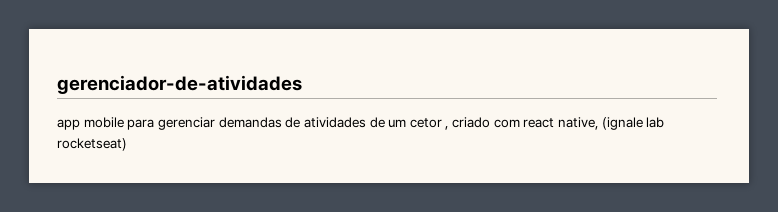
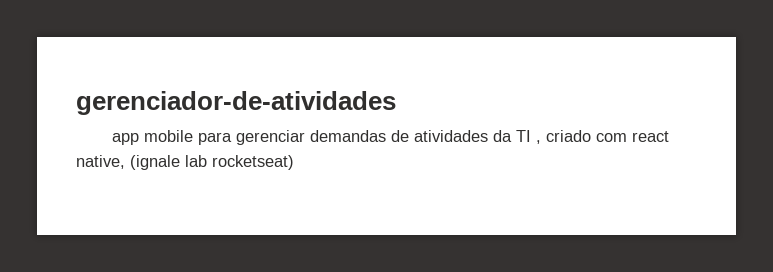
[369,117,442,128] de um cetor -> [492,130,531,142] da TI

